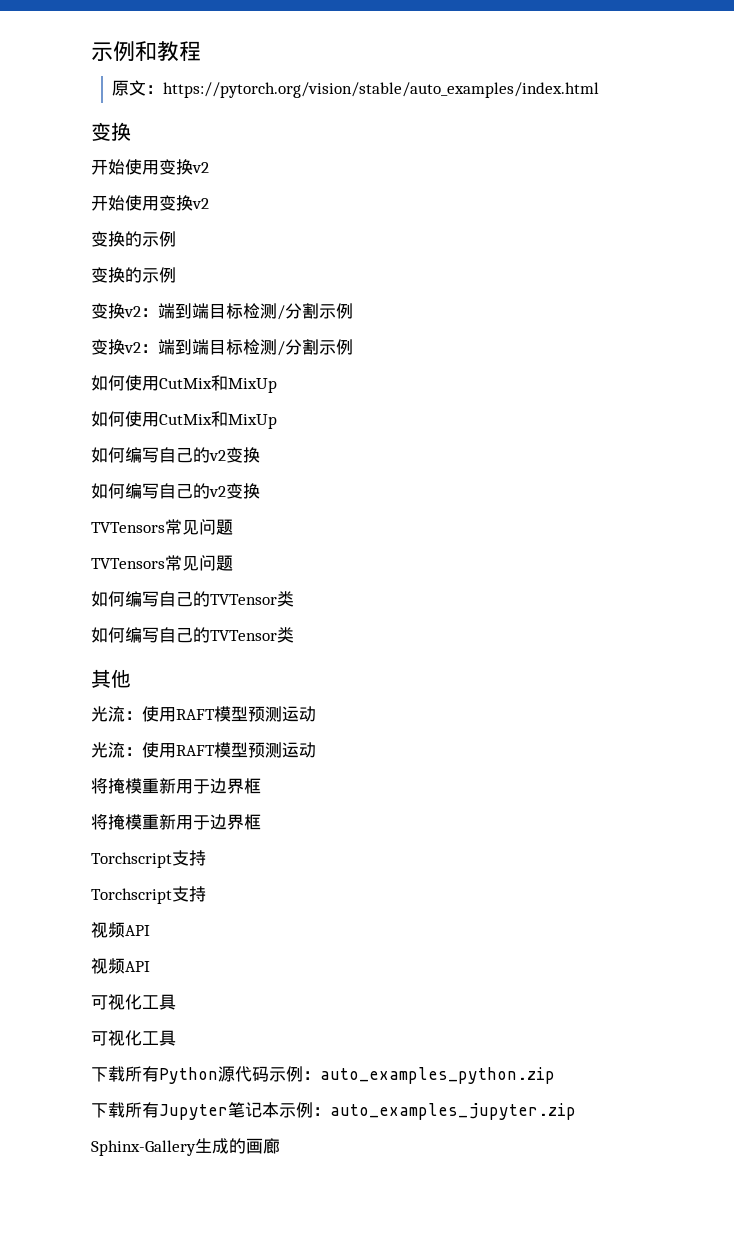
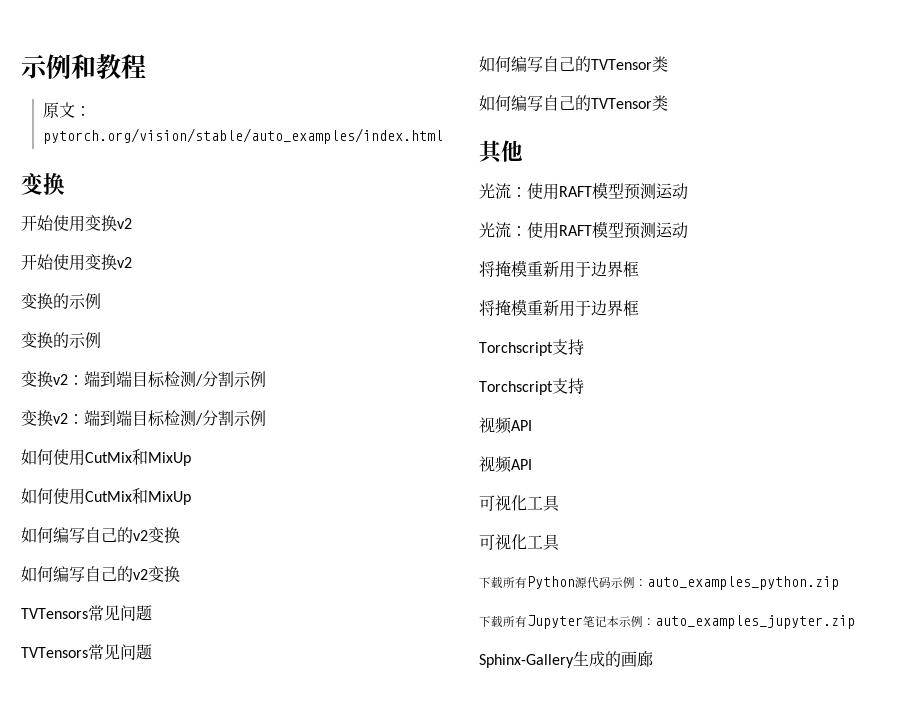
[163,82,600,98] https://pytorch.org/vision/stable/auto_examples/index.html -> [42,128,443,144] pytorch.org/vision/stable/auto_examples/index.html

